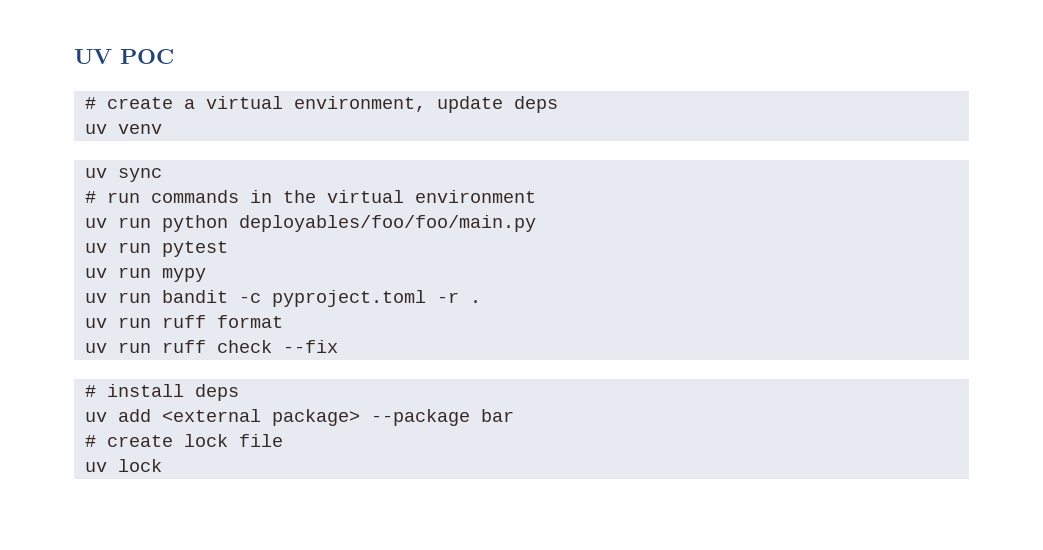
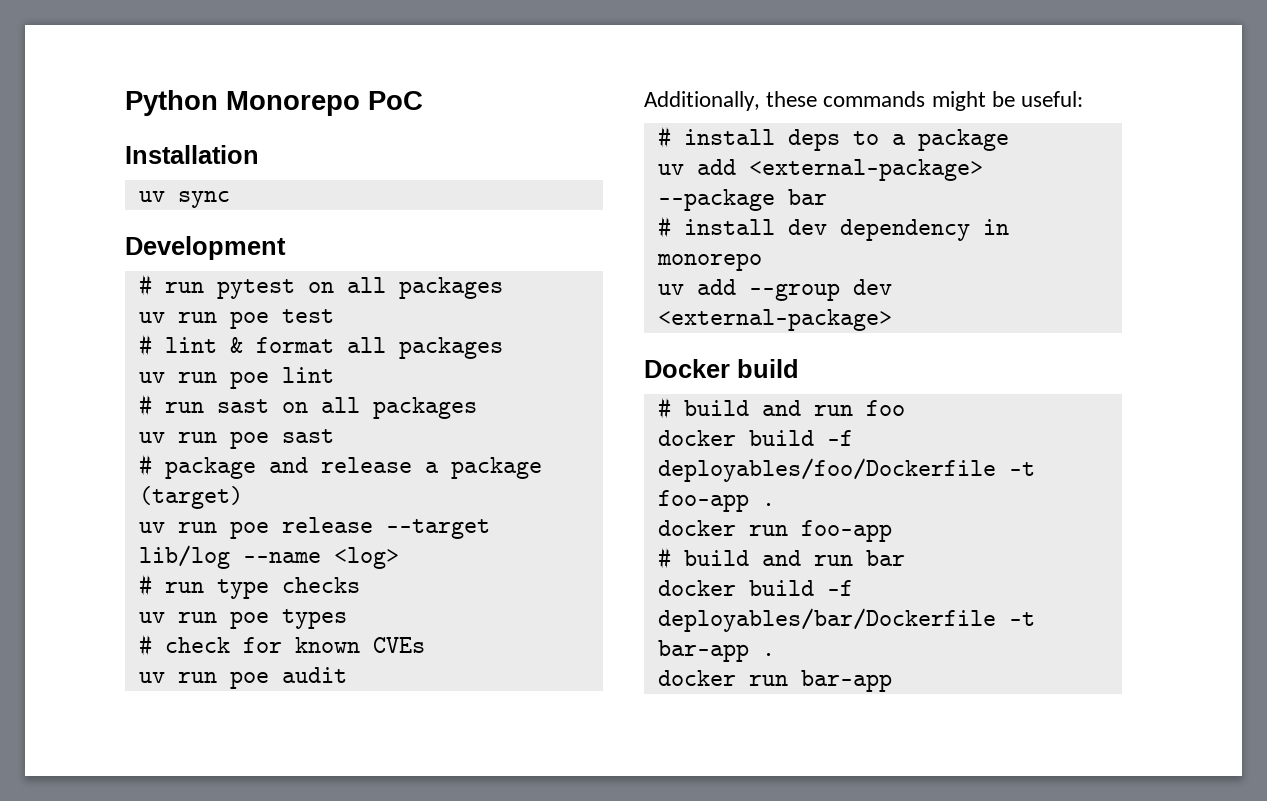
[74,49,174,64] [84,96,558,113] [84,124,162,134] UV POC // # create a virtual environment, update deps // uv venv -> [125,90,423,116] [125,145,259,164] Python Monorepo PoC // Installation
[84,190,536,203] [84,215,536,232] [84,241,228,257] [84,267,206,282] [84,290,481,307] [84,315,283,328] [84,340,338,353] // # run commands in the virtual environment // uv run python deployables/foo/foo/main.py // uv run pytest // uv run mypy // uv run bandit -c pyproject.toml -r . // uv run ruff format // uv run ruff check --fix -> [125,236,286,260] [138,274,503,299] [138,309,334,329] [138,334,503,359] [138,367,334,389] [138,394,477,419] [138,429,334,449] [138,454,542,479] [138,486,243,509] [138,517,490,539] [138,545,399,569] [138,574,360,599] [138,609,347,629] [138,634,425,656] [138,667,347,689] [644,91,1084,111] // Development // # run pytest on all packages // uv run poe test // # lint & format all packages // uv run poe lint // # run sast on all packages // uv run poe sast // # package and release a package (target) // uv run poe release --target lib/log --name <log> // # run type checks // uv run poe types // # check for known CVEs // uv run poe audit // Additionally, these commands might be useful:
[84,409,360,426] // uv add <external package> -> [852,129,1009,151] [657,159,983,181] to a package // uv add <external-package>
[106,434,283,447] [84,459,162,472] create lock file // uv lock -> [683,219,1009,241] [656,253,762,271] [657,279,892,301] [657,309,892,331] [644,359,799,378] [657,397,905,419] [657,430,853,446] [657,458,1035,482] [657,490,775,512] [657,520,892,542] [657,547,905,569] [657,580,853,596] [657,608,1035,632] [657,640,775,662] [657,670,892,692] install dev dependency in monorepo // uv add --group dev <external-package> // Docker build // # build and run foo // docker build -f deployables/foo/Dockerfile -t foo-app . // docker run foo-app // # build and run bar // docker build -f deployables/bar/Dockerfile -t bar-app . // docker run bar-app

